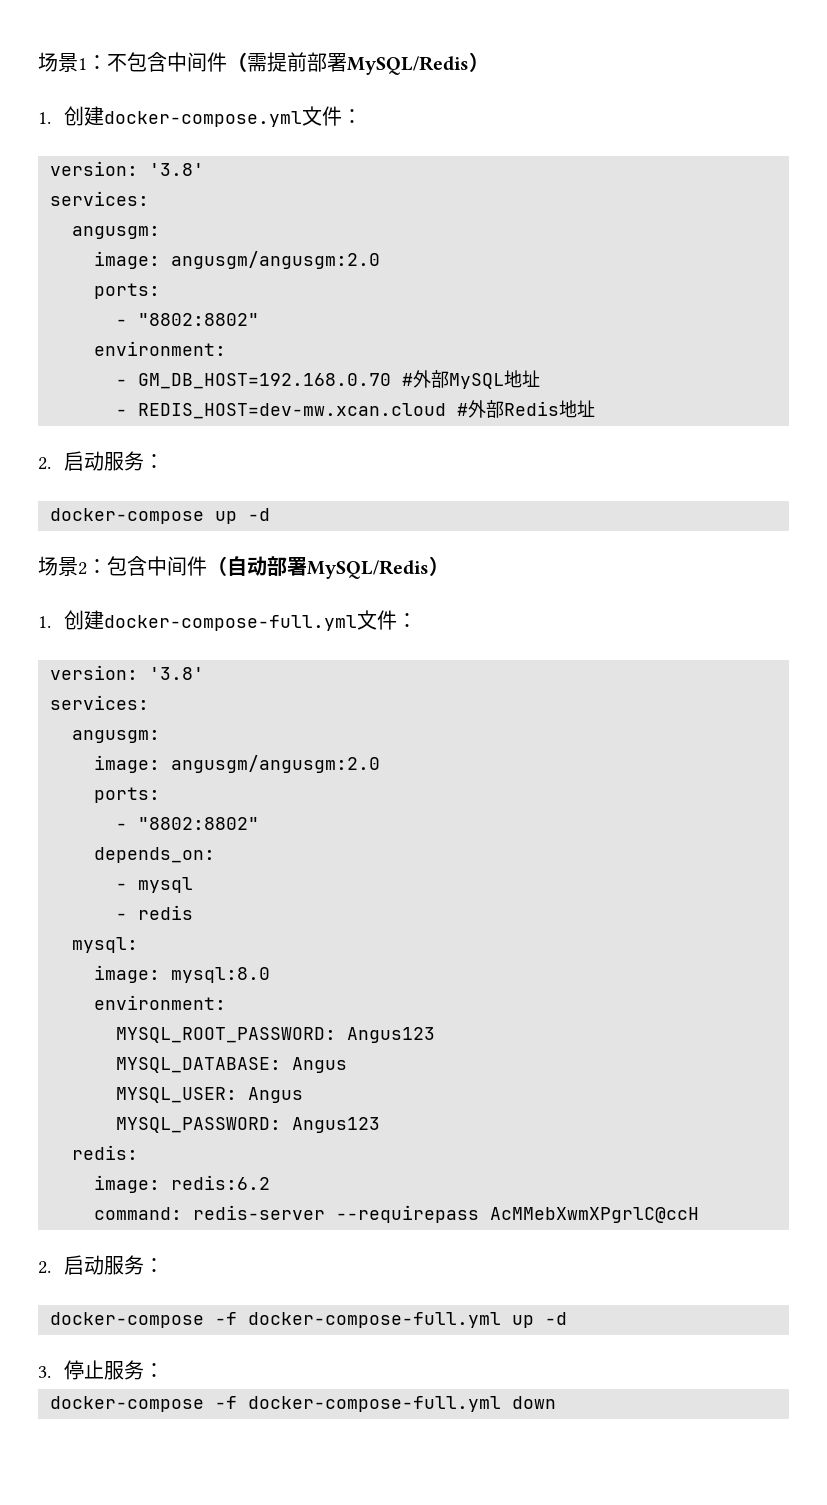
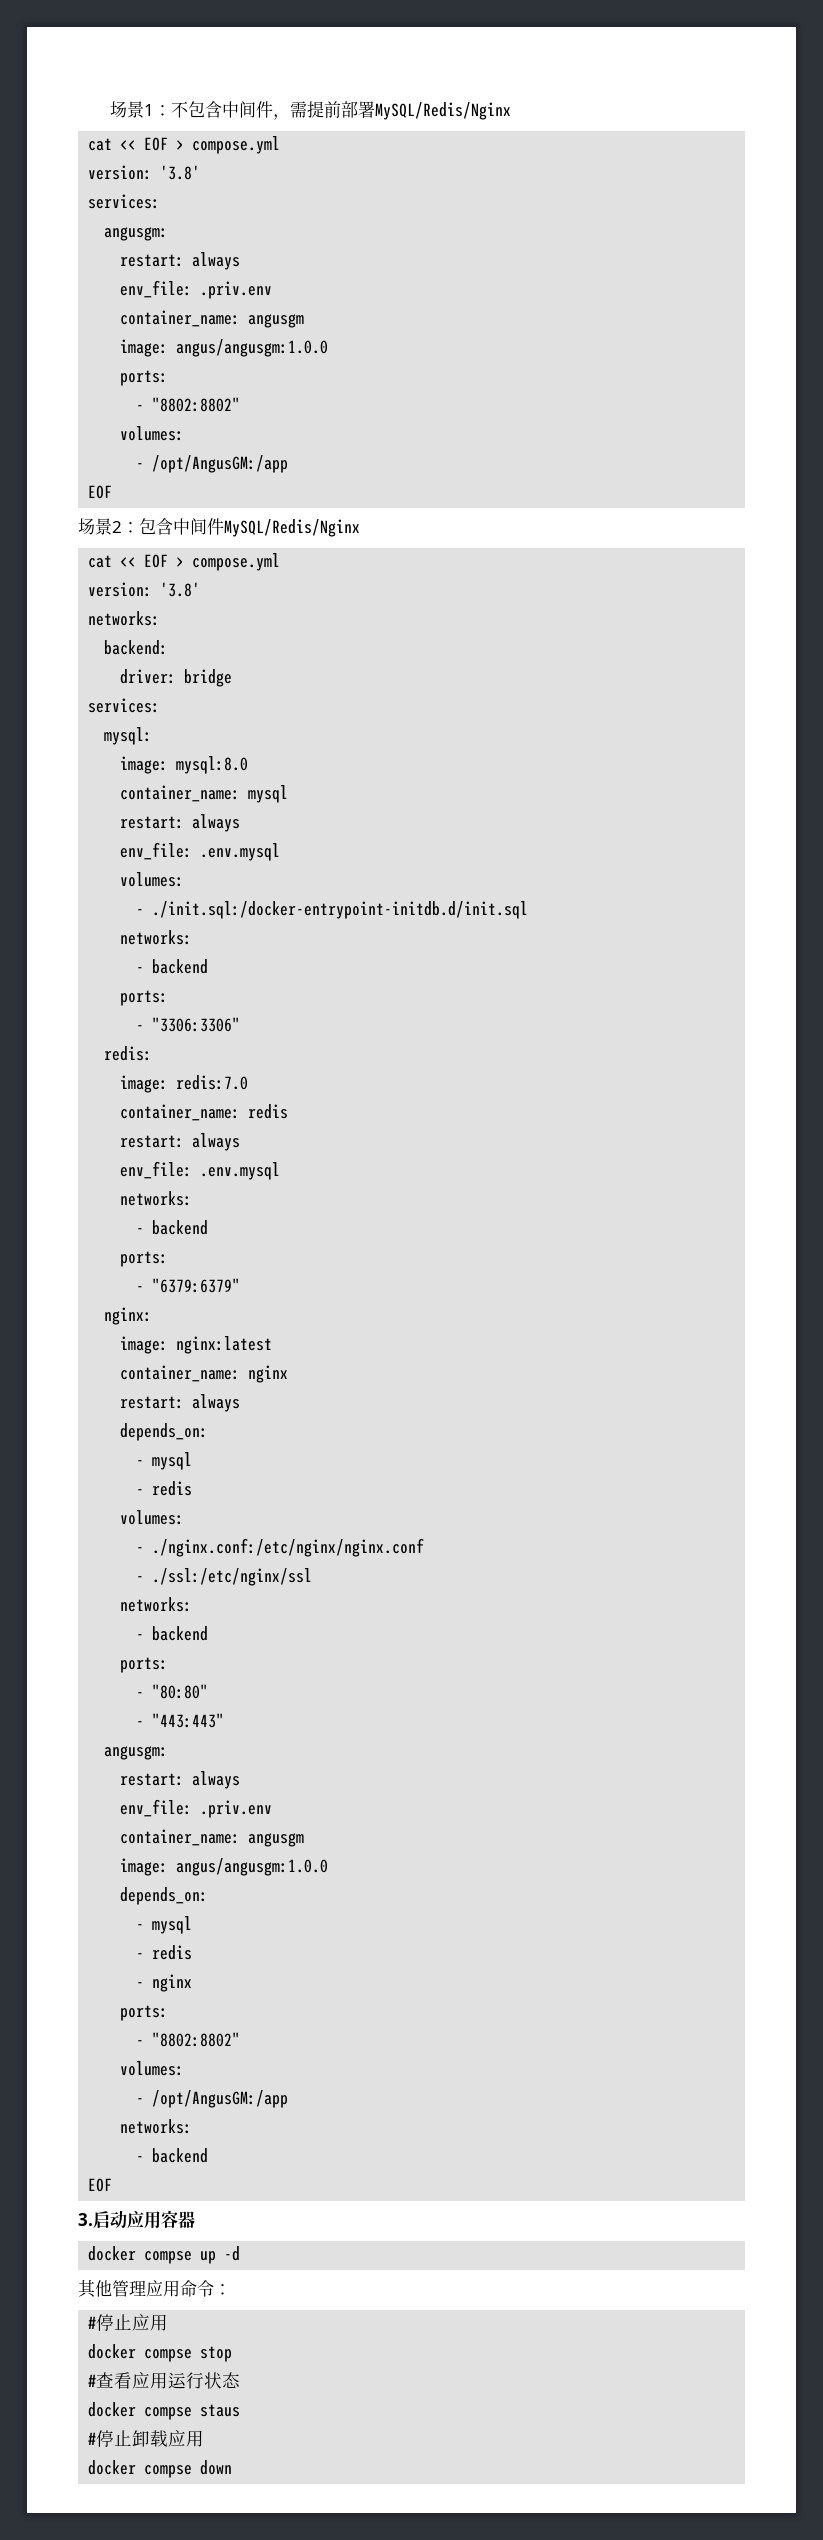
[227,52,247,72] （ -> [272,114,290,120] ，
[347,52,489,75] [38,106,363,127] [50,161,204,176] [50,191,149,206] [72,226,160,239] [94,251,380,269] [94,283,160,299] [116,313,259,326] [94,341,226,356] [116,370,540,389] [116,400,595,419] [38,451,165,471] [50,508,270,524] MySQL/Redis） // 1.创建docker-compose.yml文件： // version: '3.8' // services: // angusgm: // image: angusgm/angusgm:2.0 // ports: // - "8802:8802" // environment: // - GM_DB_HOST=192.168.0.70 #外部MySQL地址 // - REDIS_HOST=dev-mw.xcan.cloud #外部Redis地址 // 2.启动服务： // docker-compose up -d -> [374,102,511,120] [88,136,281,154] [88,165,201,180] [88,194,161,209] [104,227,169,241] [120,252,241,270] [120,280,273,299] [120,310,305,328] [120,339,329,357] [120,370,169,386] [136,397,241,412] [120,426,185,441] [136,455,289,473] [88,485,113,499] MySQL/Redis/Nginx // cat << EOF > compose.yml // version: '3.8' // services: // angusgm: // restart: always // env_file: .priv.env // container_name: angusgm // image: angus/angusgm:1.0.0 // ports: // - "8802:8802" // volumes: // - /opt/AngusGM:/app // EOF
[207,556,449,579] [38,610,418,631] [50,665,204,680] [50,695,149,710] [72,730,160,743] [94,755,380,773] [94,787,160,803] [116,817,259,830] [94,847,215,863] [116,877,193,893] [116,905,193,920] [72,937,138,953] [94,965,270,983] [94,995,226,1010] [116,1027,435,1043] [116,1057,347,1073] [116,1087,303,1103] [116,1117,380,1133] [72,1145,138,1160] [94,1175,270,1193] [94,1205,699,1223] [38,1255,165,1275] [50,1312,567,1328] [38,1360,165,1380] [50,1396,501,1412] （自动部署MySQL/Redis） // 1.创建docker-compose-full.yml文件： // version: '3.8' // services: // angusgm: // image: angusgm/angusgm:2.0 // ports: // - "8802:8802" // depends_on: // - mysql // - redis // mysql: // image: mysql:8.0 // environment: // MYSQL_ROOT_PASSWORD: Angus123 // MYSQL_DATABASE: Angus // MYSQL_USER: Angus // MYSQL_PASSWORD: Angus123 // redis: // image: redis:6.2 // command: redis-server --requirepass AcMMebXwmXPgrlC@ccH // 2.启动服务： // docker-compose -f docker-compose-full.yml up -d // 3.停止服务： // docker-compose -f docker-compose-full.yml -> [224,519,360,537] [88,553,281,571] [88,582,201,597] [88,611,161,626] [104,640,169,655] [120,669,233,687] [88,698,161,713] [104,727,153,745] [120,756,249,774] [120,785,289,803] [120,814,241,832] [120,842,281,861] [120,872,185,887] [136,901,529,919] [120,930,193,945] [136,959,209,974] [120,990,169,1006] [136,1017,241,1032] [104,1046,153,1061] [120,1075,249,1093] [120,1104,289,1121] [120,1133,241,1151] [120,1161,281,1180] [120,1191,193,1206] [136,1220,209,1235] [120,1251,169,1267] [136,1278,241,1293] [104,1307,153,1325] [120,1336,273,1354] [120,1365,289,1383] [120,1394,241,1412] [120,1423,209,1441] [136,1452,193,1470] [136,1481,193,1496] [120,1510,185,1525] [136,1538,425,1557] [136,1568,313,1586] [120,1597,193,1612] [136,1626,209,1641] [120,1657,169,1673] [136,1684,209,1699] [136,1713,225,1728] [104,1746,169,1760] [120,1771,241,1789] [120,1799,273,1818] [120,1829,305,1847] [120,1858,329,1876] [120,1887,209,1905] [136,1916,193,1934] [136,1945,193,1960] [136,1974,193,1992] [120,2005,169,2021] [136,2032,241,2047] [120,2061,185,2076] [136,2090,289,2108] [120,2119,193,2134] [136,2148,209,2163] [88,2178,113,2192] [78,2210,195,2229] [88,2246,241,2264] [78,2279,231,2298] [88,2314,169,2331] [88,2344,233,2362] [88,2372,241,2389] [88,2402,241,2420] [88,2430,205,2447] [88,2460,193,2478] MySQL/Redis/Nginx // cat << EOF > compose.yml // version: '3.8' // networks: // backend: // driver: bridge // services: // mysql: // image: mysql:8.0 // container_name: mysql // restart: always // env_file: .env.mysql // volumes: // - ./init.sql:/docker-entrypoint-initdb.d/init.sql // networks: // - backend // ports: // - "3306:3306" // redis: // image: redis:7.0 // container_name: redis // restart: always // env_file: .env.mysql // networks: // - backend // ports: // - "6379:6379" // nginx: // image: nginx:latest // container_name: nginx // restart: always // depends_on: // - mysql // - redis // volumes: // - ./nginx.conf:/etc/nginx/nginx.conf // - ./ssl:/etc/nginx/ssl // networks: // - backend // ports: // - "80:80" // - "443:443" // angusgm: // restart: always // env_file: .priv.env // container_name: angusgm // image: angus/angusgm:1.0.0 // depends_on: // - mysql // - redis // - nginx // ports: // - "8802:8802" // volumes: // - /opt/AngusGM:/app // networks: // - backend // EOF // 3.启动应用容器 // docker compse up -d // 其他管理应用命令： // #停止应用 // docker compse stop // #查看应用运行状态 // docker compse staus // #停止卸载应用 // docker compse

